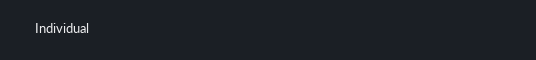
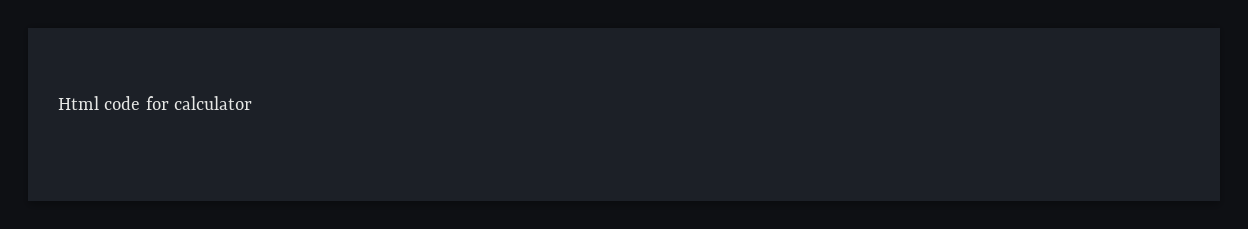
[35,23,89,33] Individual -> [58,96,252,110] Html code for calculator

